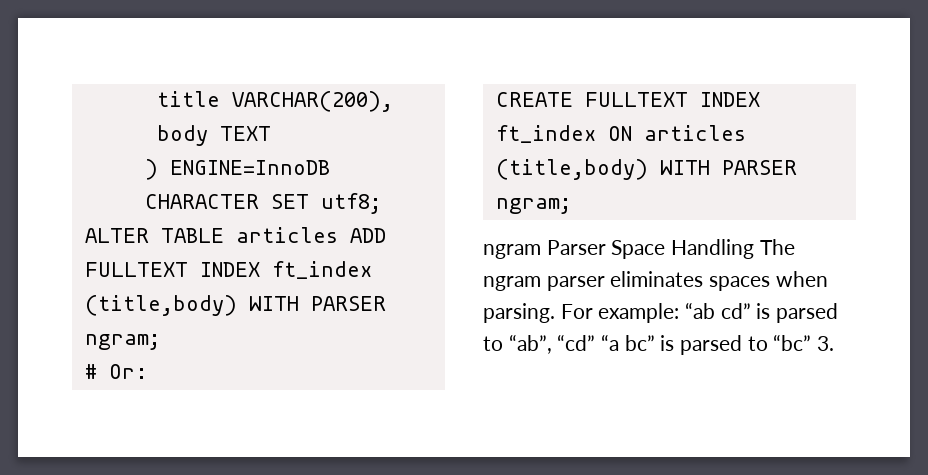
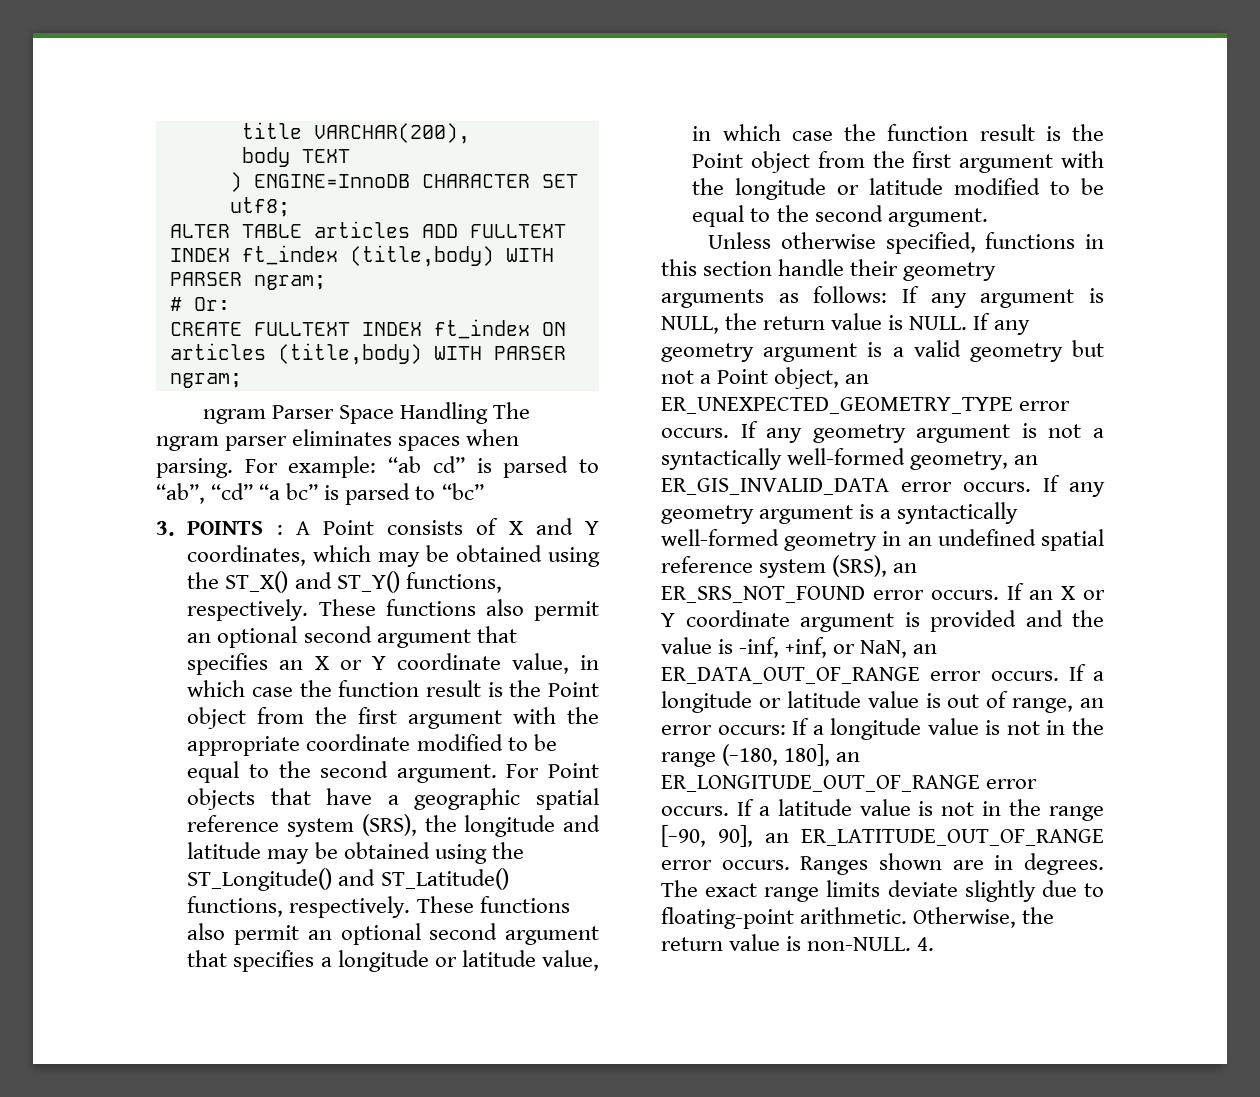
[817,336,835,351] 3. -> [156,518,599,536] [187,545,600,567] [187,571,502,593] [187,599,599,621] [187,626,517,648] [187,653,599,675] [187,680,599,697] [187,707,599,729] [187,734,557,756] [187,761,599,783] [187,788,599,810] [187,814,600,837] [187,842,524,864] [187,868,509,891] [187,896,570,918] [187,923,599,945] [187,950,599,972] [692,124,1104,141] [692,151,1104,173] [692,178,1104,200] [692,205,988,227] [708,232,1104,254] [661,259,997,281] [661,286,1104,308] [661,313,1030,335] [661,340,1104,362] [661,367,870,389] [661,397,1071,414] [661,421,1104,443] [661,448,1039,470] [661,475,1105,497] [661,502,1019,524] [661,529,1104,551] [661,555,918,578] [661,583,1105,603] [661,610,1104,632] [661,637,938,658] [661,664,1104,684] [661,691,1104,713] [661,718,1104,740] [661,744,861,767] [661,775,1038,792] [661,799,1104,821] [661,825,1104,847] [661,853,1104,875] [661,880,1104,902] [661,907,1055,929] [661,934,935,951] // 3. POINTS : A Point consists of X and Y coordinates, which may be obtained using the ST_X() and ST_Y() functions, respectively. These functions also permit an optional second argument that specifies an X or Y coordinate value, in which case the function result is the Point object from the first argument with the appropriate coordinate modified to be equal to the second argument. For Point objects that have a geographic spatial reference system (SRS), the longitude and latitude may be obtained using the ST_Longitude() and ST_Latitude() functions, respectively. These functions also permit an optional second argument that specifies a longitude or latitude value, in which case the function result is the Point object from the first argument with the longitude or latitude modified to be equal to the second argument. // Unless otherwise specified, functions in this section handle their geometry arguments as follows: If any argument is NULL, the return value is NULL. If any geometry argument is a valid geometry but not a Point object, an ER_UNEXPECTED_GEOMETRY_TYPE error occurs. If any geometry argument is not a syntactically well-formed geometry, an ER_GIS_INVALID_DATA error occurs. If any geometry argument is a syntactically well-formed geometry in an undefined spatial reference system (SRS), an ER_SRS_NOT_FOUND error occurs. If an X or Y coordinate argument is provided and the value is -inf, +inf, or NaN, an ER_DATA_OUT_OF_RANGE error occurs. If a longitude or latitude value is out of range, an error occurs: If a longitude value is not in the range (−180, 180], an ER_LONGITUDE_OUT_OF_RANGE error occurs. If a latitude value is not in the range [−90, 90], an ER_LATITUDE_OUT_OF_RANGE error occurs. Ranges shown are in degrees. The exact range limits deviate slightly due to floating-point arithmetic. Otherwise, the return value is non-NULL. 4.

